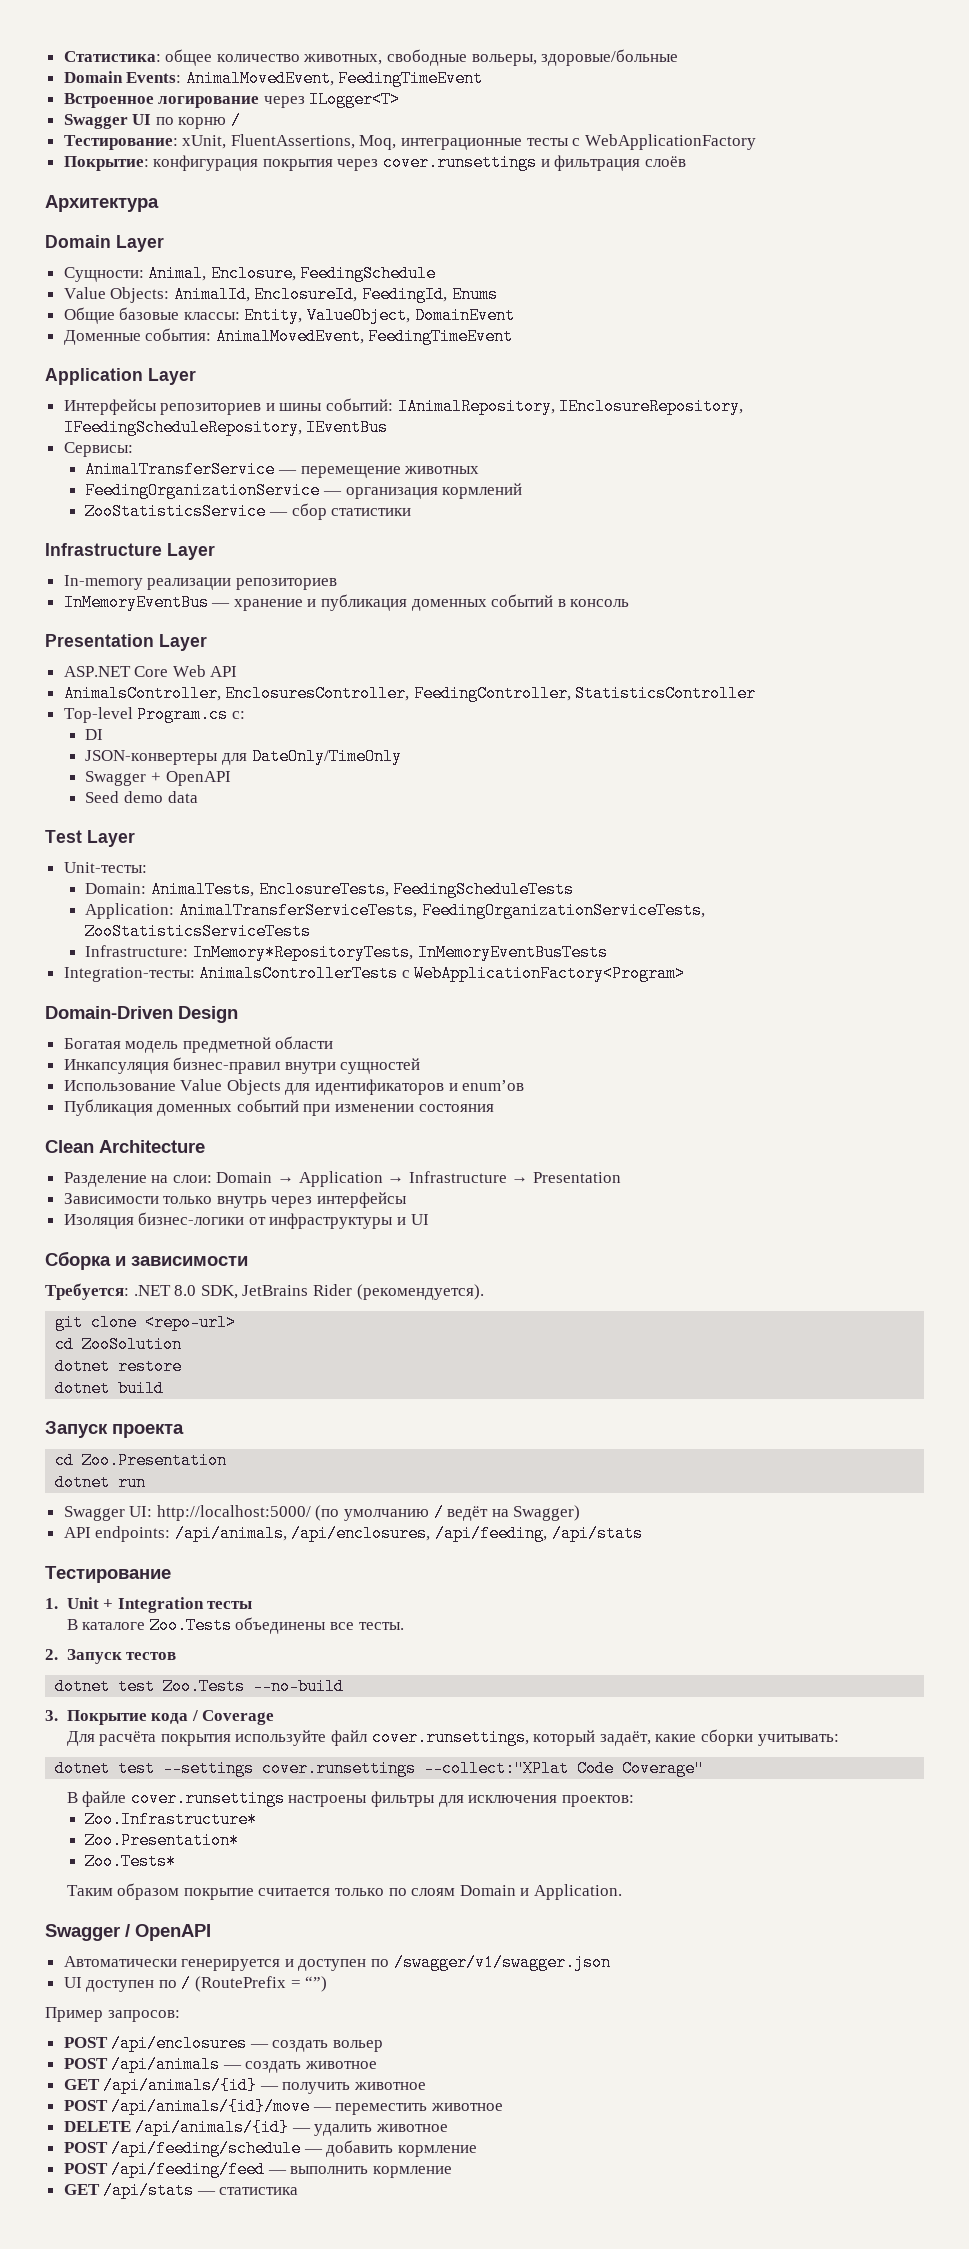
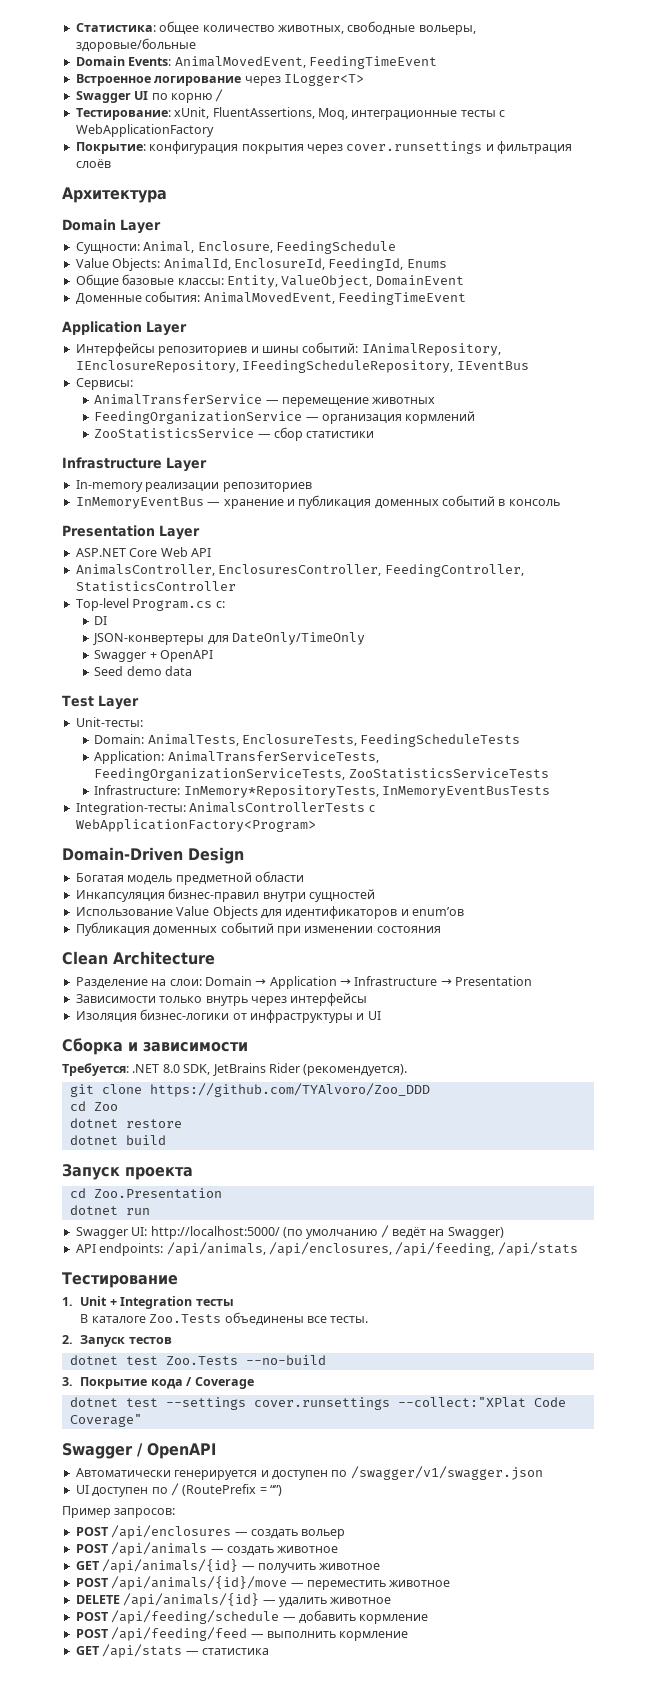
[145,1314,237,1331] [55,1336,183,1353] <repo-url> // cd ZooSolution -> [149,1083,430,1097] [69,1101,118,1111] https://github.com/TYAlvoro/Zoo_DDD // cd Zoo
[66,1729,839,1746] // Для расчёта покрытия используйте файл cover.runsettings, который задаёт, какие сборки учитывать: -> (254, 1383) none
[66,1790,634,1807] [85,1811,258,1828] [85,1832,240,1849] [85,1853,177,1870] [66,1883,622,1900] // В файле cover.runsettings настроены фильтры для исключения проектов: // Zoo.Infrastructure* // Zoo.Presentation* // Zoo.Tests* // Таким образом покрытие считается только по слоям Domain и Application. -> (142, 1420) none

